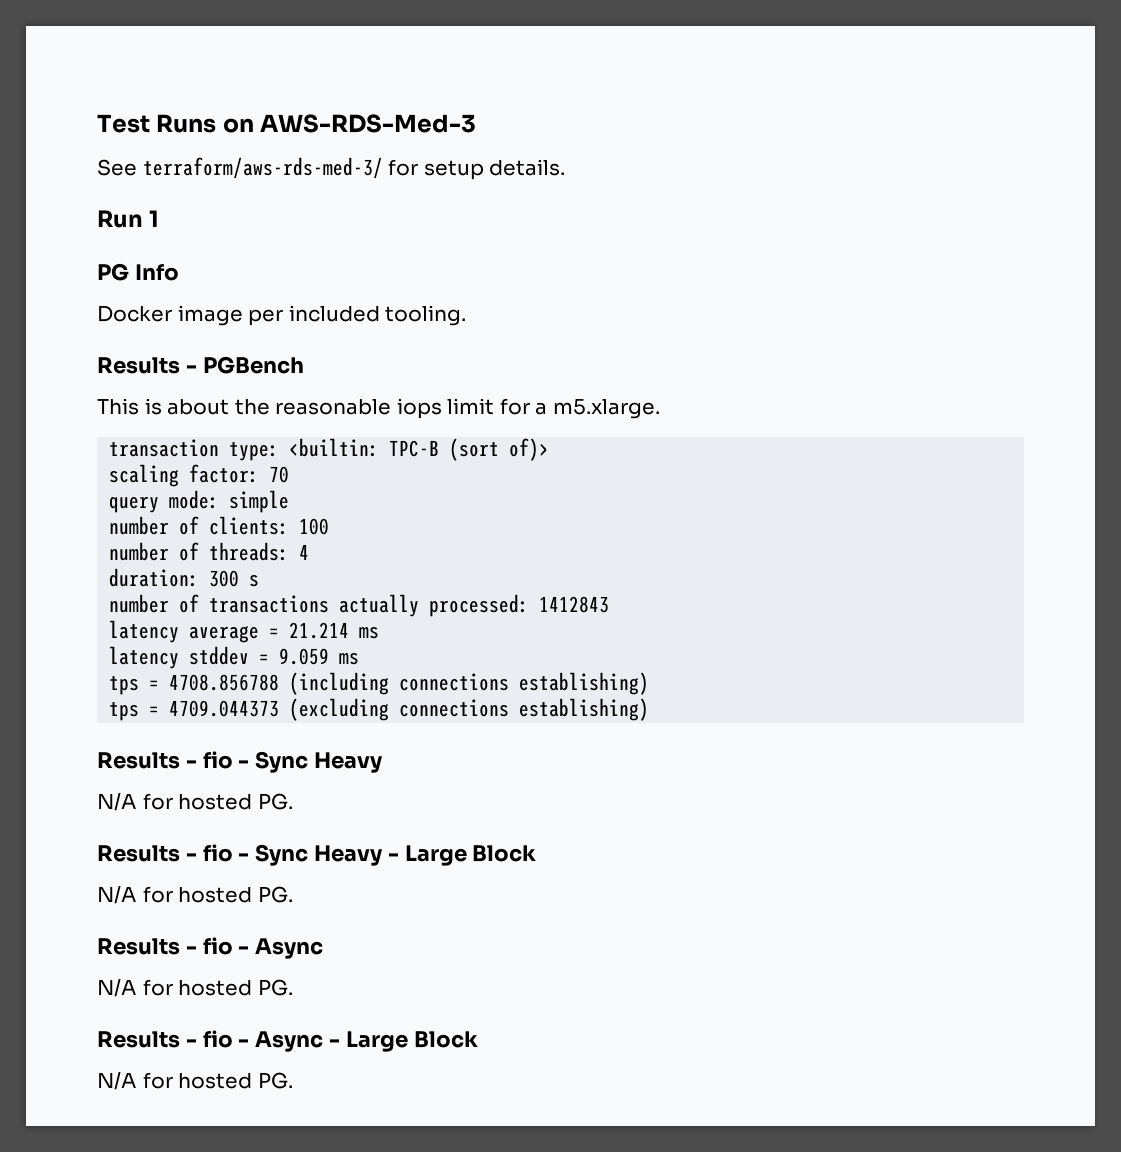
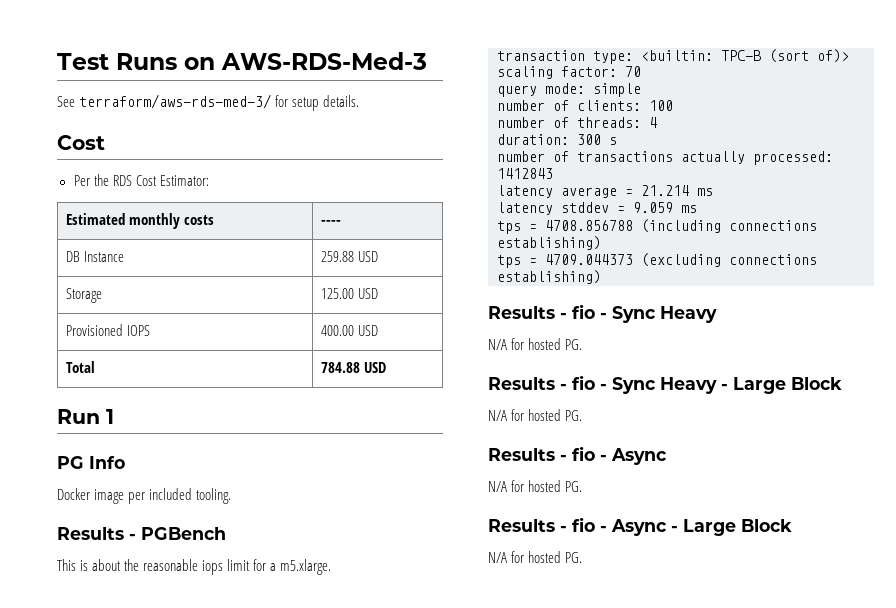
(566, 167) none -> [57,135,105,150] [73,174,209,186] [66,213,215,229] [321,220,342,225] [66,251,125,262] [321,251,379,262] [66,288,103,303] [321,288,379,299] [66,324,151,336] [321,325,379,336] [66,361,96,373] [321,362,387,373] // Cost // Per the RDS Cost Estimator: // Estimated monthly costs | ---- // DB Instance | 259.88 USD // Storage | 125.00 USD // Provisioned IOPS | 400.00 USD // Total | 784.88 USD

